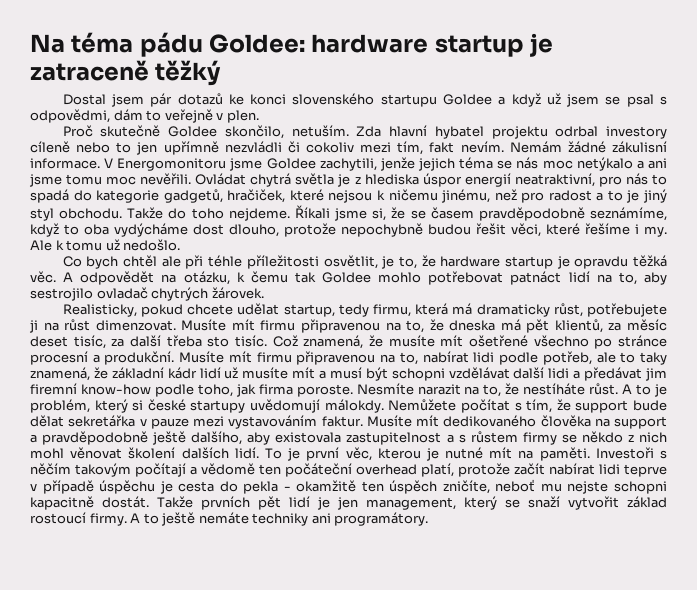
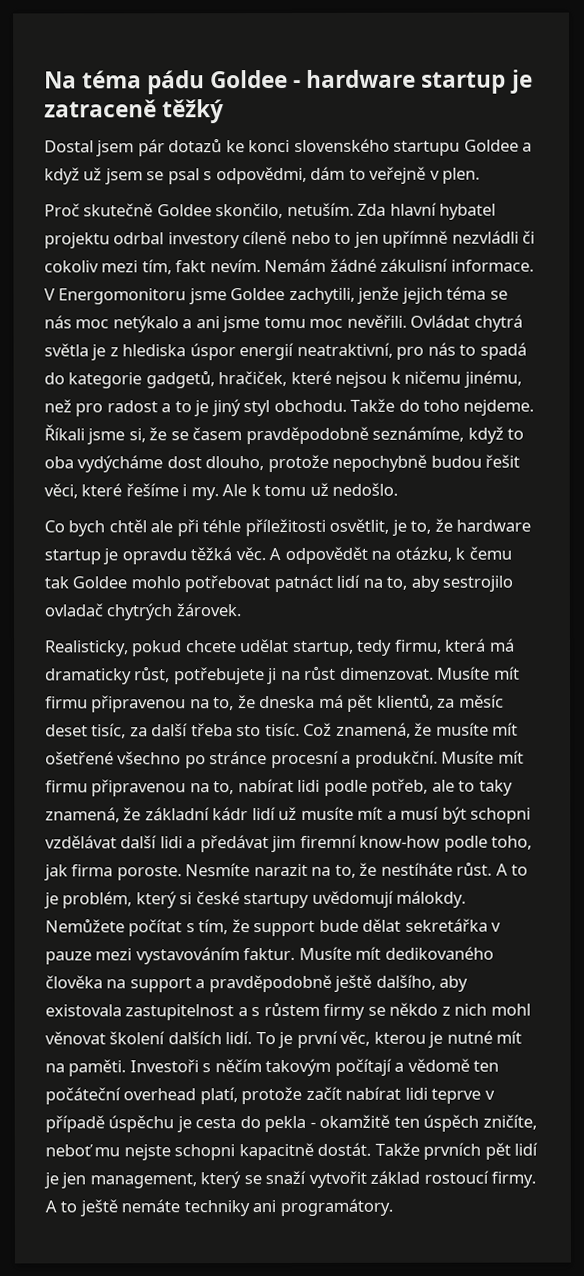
[209,34,306,53] Goldee: -> [210,70,302,89] Goldee -

